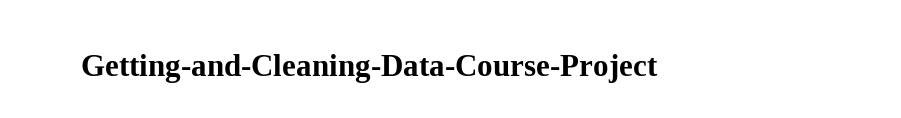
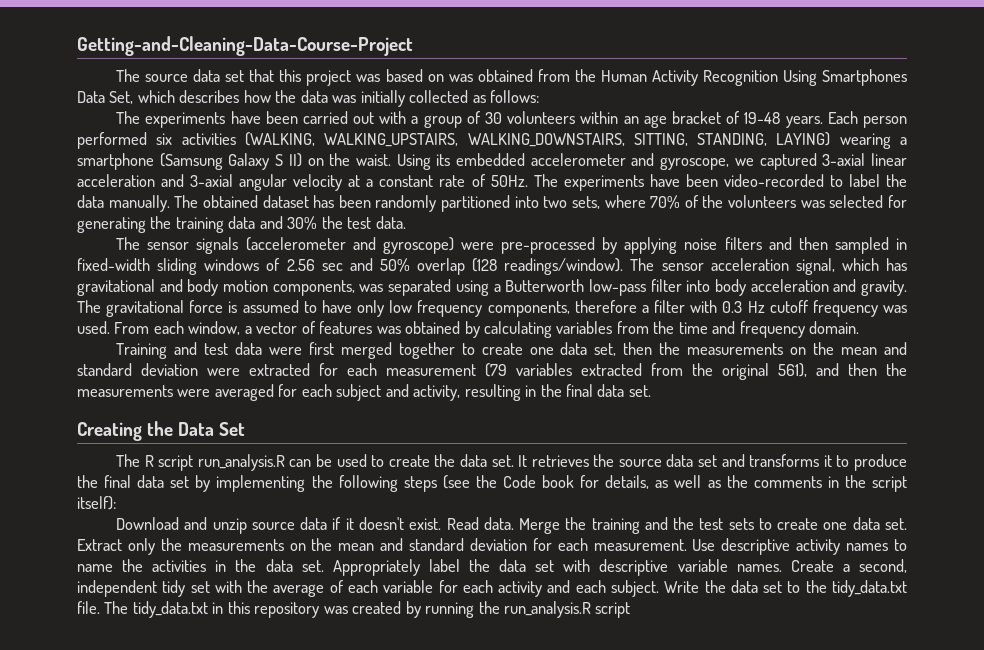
(658, 68) none -> [116,69,907,86] [77,90,540,107] [116,111,907,128] [77,132,907,149] [77,153,908,170] [77,174,907,191] [77,195,908,212] [77,216,406,233] [116,237,908,254] [77,258,907,275] [77,279,907,296] [77,300,907,317] [77,321,860,338] [116,342,908,359] [77,363,907,380] [77,384,651,401] [77,421,246,441] [116,454,908,471] [77,475,908,492] [77,496,116,510] [116,517,907,534] [77,538,907,555] [77,559,907,576] [77,580,908,597] [77,601,631,618] // The source data set that this project was based on was obtained from the Human Activity Recognition Using Smartphones Data Set, which describes how the data was initially collected as follows: // The experiments have been carried out with a group of 30 volunteers within an age bracket of 19-48 years. Each person performed six activities (WALKING, WALKING_UPSTAIRS, WALKING_DOWNSTAIRS, SITTING, STANDING, LAYING) wearing a smartphone (Samsung Galaxy S II) on the waist. Using its embedded accelerometer and gyroscope, we captured 3-axial linear acceleration and 3-axial angular velocity at a constant rate of 50Hz. The experiments have been video-recorded to label the data manually. The obtained dataset has been randomly partitioned into two sets, where 70% of the volunteers was selected for generating the training data and 30% the test data. // The sensor signals (accelerometer and gyroscope) were pre-processed by applying noise filters and then sampled in fixed-width sliding windows of 2.56 sec and 50% overlap (128 readings/window). The sensor acceleration signal, which has gravitational and body motion components, was separated using a Butterworth low-pass filter into body acceleration and gravity. The gravitational force is assumed to have only low frequency components, therefore a filter with 0.3 Hz cutoff frequency was used. From each window, a vector of features was obtained by calculating variables from the time and frequency domain. // Training and test data were first merged together to create one data set, then the measurements on the mean and standard deviation were extracted for each measurement (79 variables extracted from the original 561), and then the measurements were averaged for each subject and activity, resulting in the final data set. // Creating the Data Set // The R script run_analysis.R can be used to create the data set. It retrieves the source data set and transforms it to produce the final data set by implementing the following steps (see the Code book for details, as well as the comments in the script itself): // Download and unzip source data if it doesn't exist. Read data. Merge the training and the test sets to create one data set. Extract only the measurements on the mean and standard deviation for each measurement. Use descriptive activity names to name the activities in the data set. Appropriately label the data set with descriptive variable names. Create a second, independent tidy set with the average of each variable for each activity and each subject. Write the data set to the tidy_data.txt file. The tidy_data.txt in this repository was created by running the run_analysis.R script

